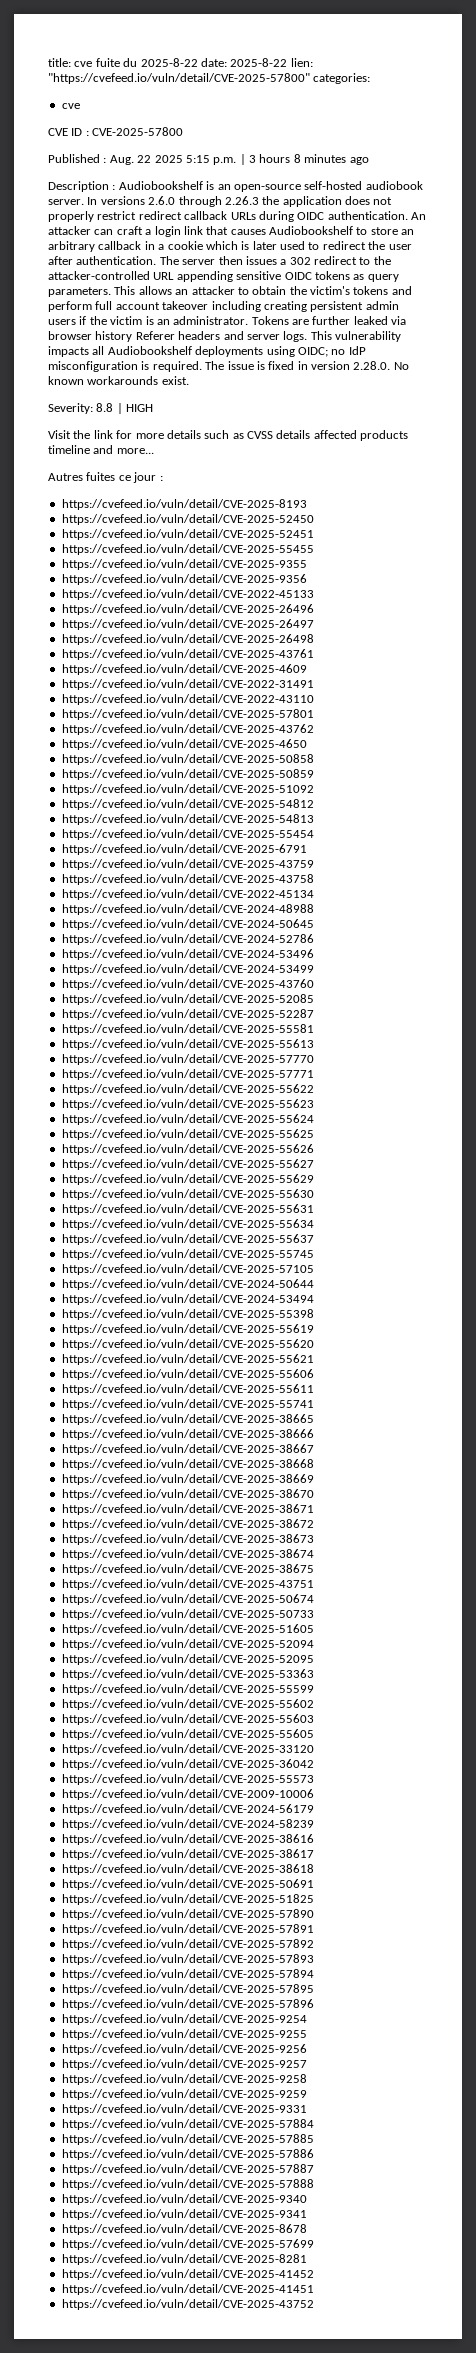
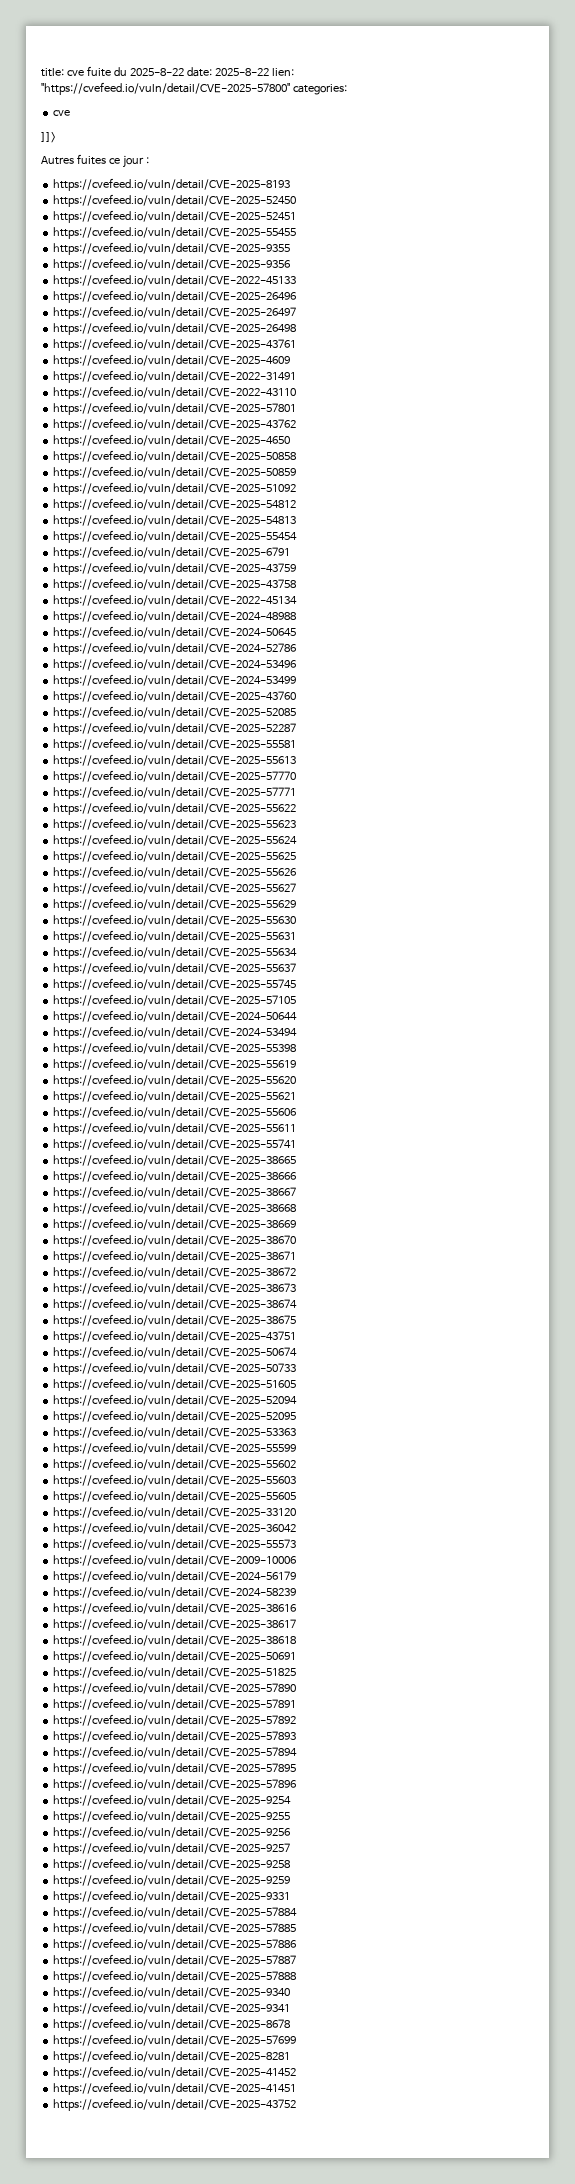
[48,127,184,136] [48,154,369,165] [48,181,423,192] [48,196,393,207] [48,211,426,222] [48,226,415,237] [48,241,412,252] [48,256,391,265] [48,271,399,282] [48,286,412,297] [48,301,399,312] [48,316,407,325] [48,331,401,342] [48,346,366,357] [48,361,409,372] [48,376,189,385] [48,403,154,414] [48,430,409,441] [48,445,154,454] CVE ID : CVE-2025-57800 // Published : Aug. 22 2025 5:15 p.m. | 3 hours 8 minutes ago // Description : Audiobookshelf is an open-source self-hosted audiobook server. In versions 2.6.0 through 2.26.3 the application does not properly restrict redirect callback URLs during OIDC authentication. An attacker can craft a login link that causes Audiobookshelf to store an arbitrary callback in a cookie which is later used to redirect the user after authentication. The server then issues a 302 redirect to the attacker-controlled URL appending sensitive OIDC tokens as query parameters. This allows an attacker to obtain the victim's tokens and perform full account takeover including creating persistent admin users if the victim is an administrator. Tokens are further leaked via browser history Referer headers and server logs. This vulnerability impacts all Audiobookshelf deployments using OIDC; no IdP misconfiguration is required. The issue is fixed in version 2.28.0. No known workarounds exist. // Severity: 8.8 | HIGH // Visit the link for more details such as CVSS details affected products timeline and more... -> [41,132,56,143] ]]>

